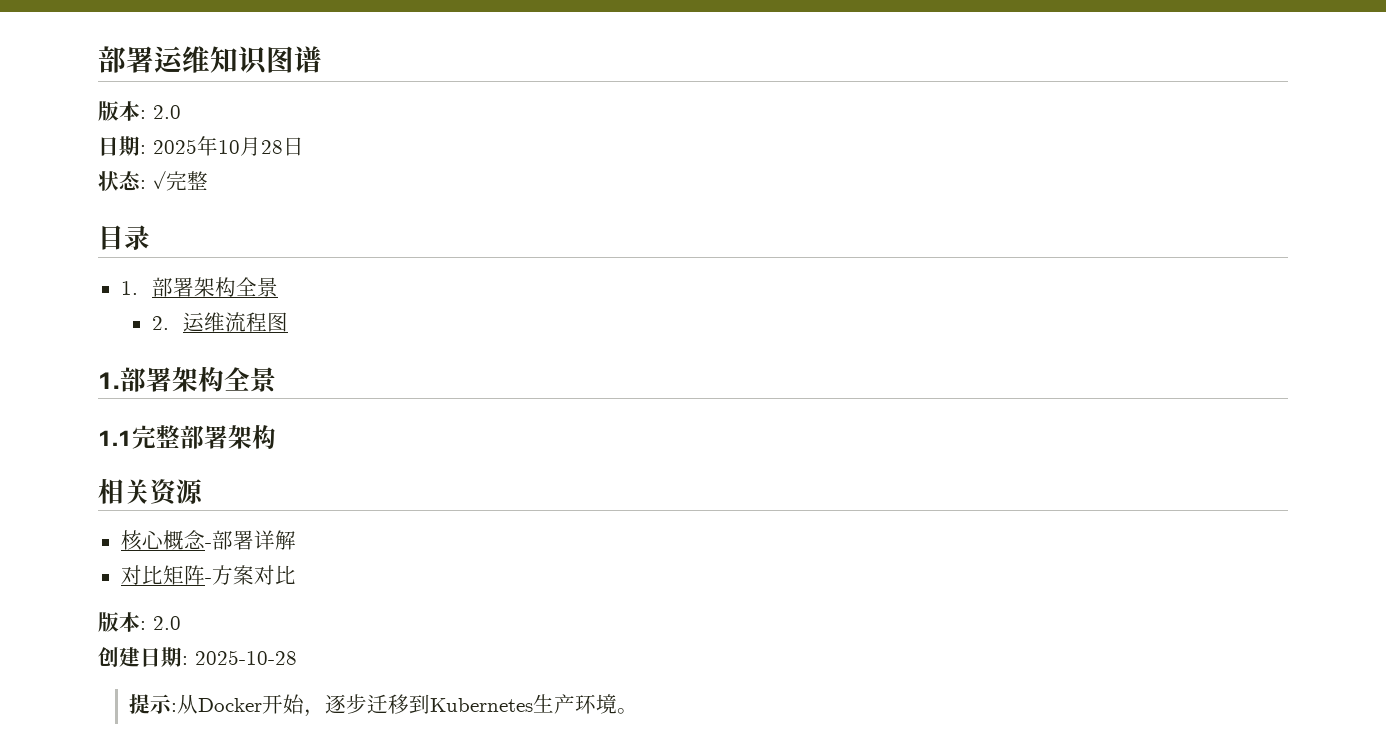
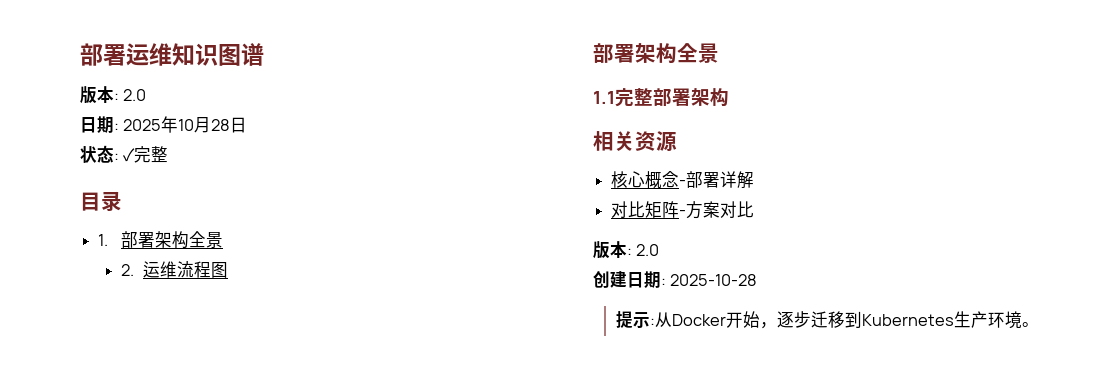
[98,372,120,389] 1. -> (229, 270) none

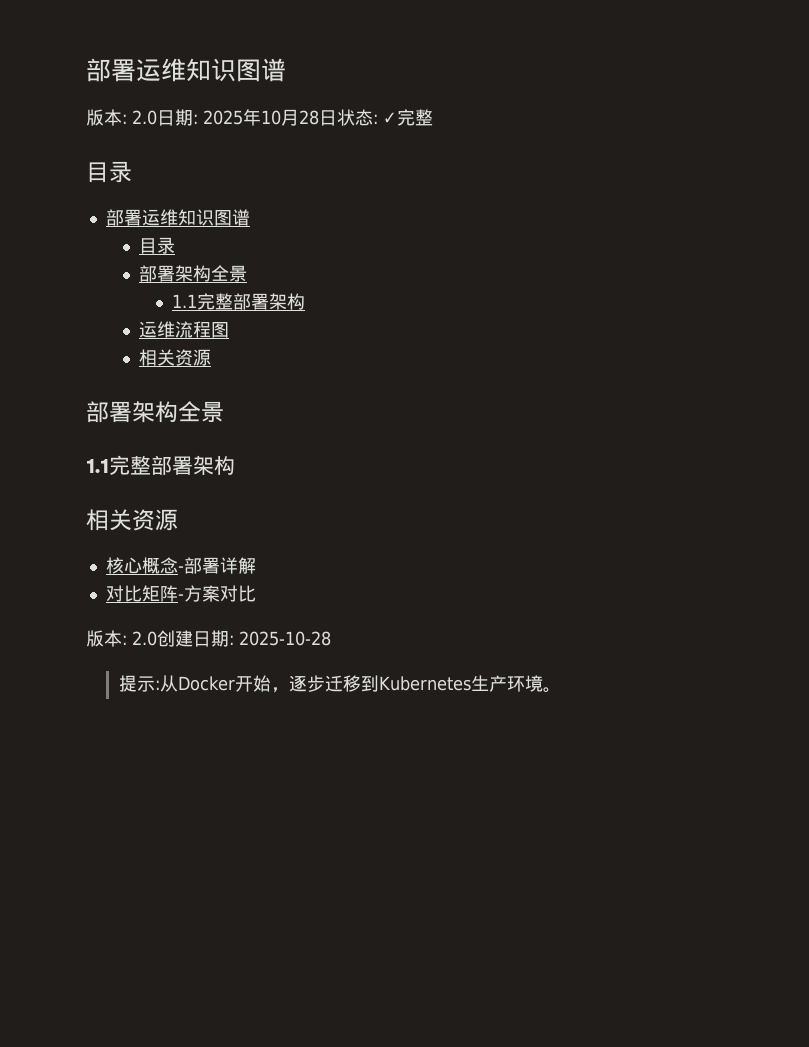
(147, 95) // -> (157, 117) none
(248, 125) // -> (337, 118) none
[98,231,223,249] [120,264,134,276] 1.部署架构全景 // 2. -> [105,209,250,226] [138,237,175,254] [138,265,247,282] [171,293,305,310] 部署运维知识图谱 // 目录 // 部署架构全景 // 1.1完整部署架构 //
(229, 270) none -> [138,349,211,366] // 相关资源
(660, 250) // -> (157, 638) none

